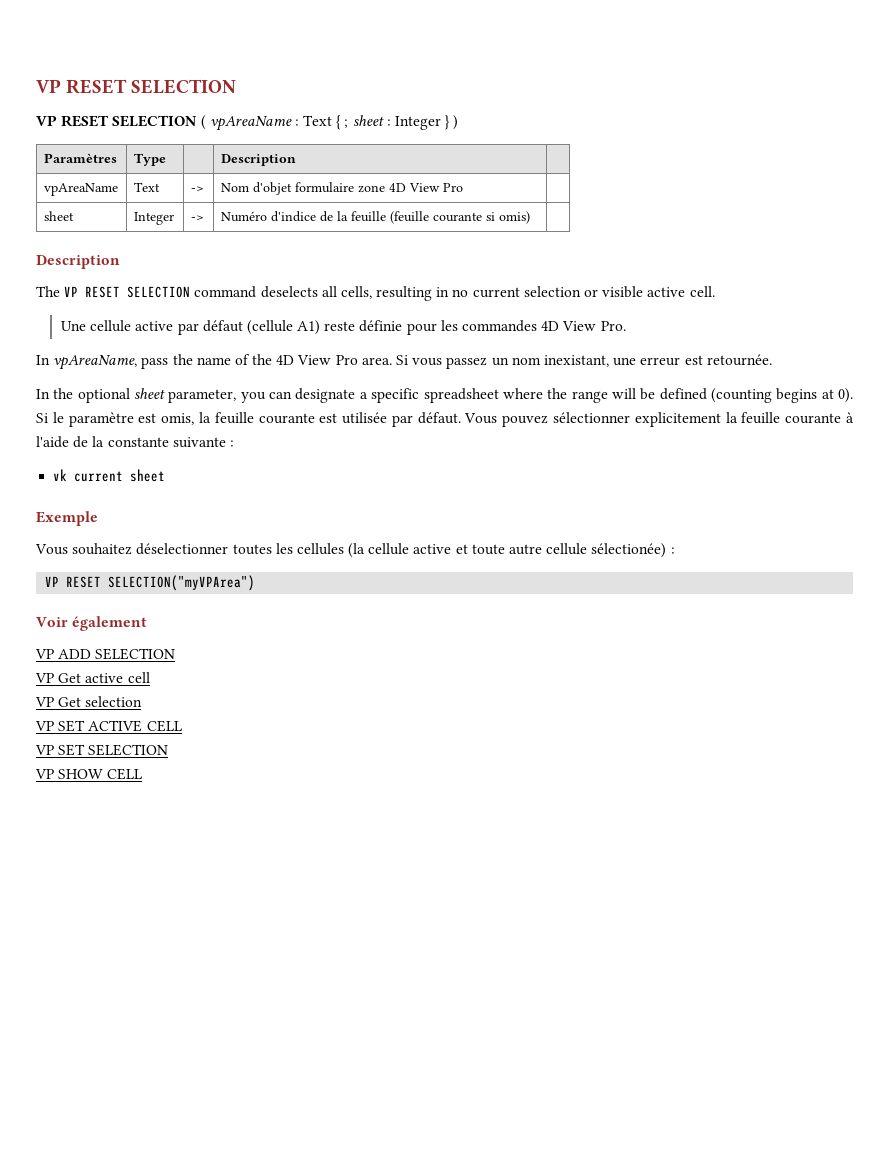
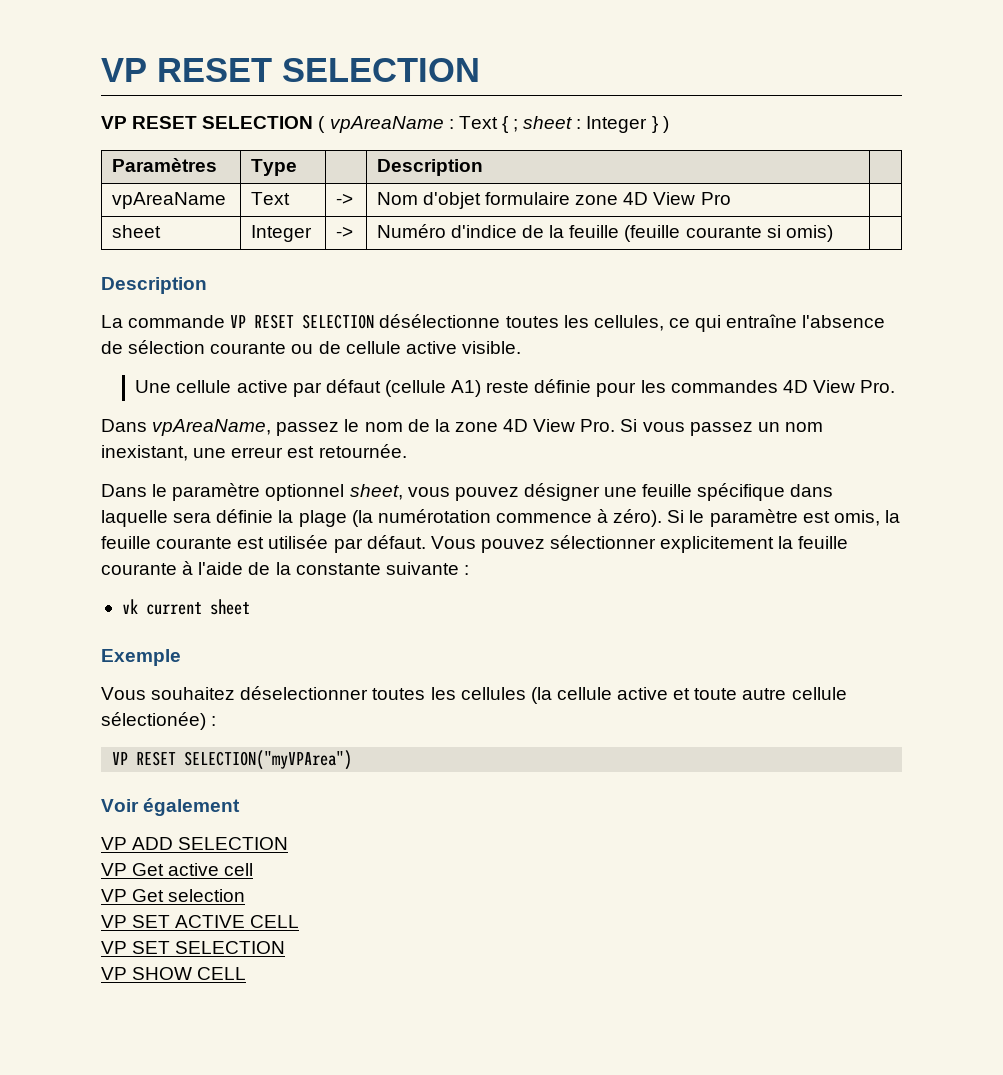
[36,286,715,301] The VP RESET SELECTION command deselects all cells, resulting in no current selection or visible active cell. -> [101,314,886,332] [101,340,521,354] La commande VP RESET SELECTION désélectionne toutes les cellules, ce qui entraîne l'absence de sélection courante ou de cellule active visible.
[36,354,392,370] In vpAreaName, pass the name of the 4D View Pro area. -> [101,419,616,436] Dans vpAreaName, passez le nom de la zone 4D View Pro.
[36,388,854,403] In the optional sheet parameter, you can designate a specific spreadsheet where the range will be defined (counting begins at 0). -> [101,483,834,501] [101,509,663,527] Dans le paramètre optionnel sheet, vous pouvez désigner une feuille spécifique dans laquelle sera définie la plage (la numérotation commence à zéro).

